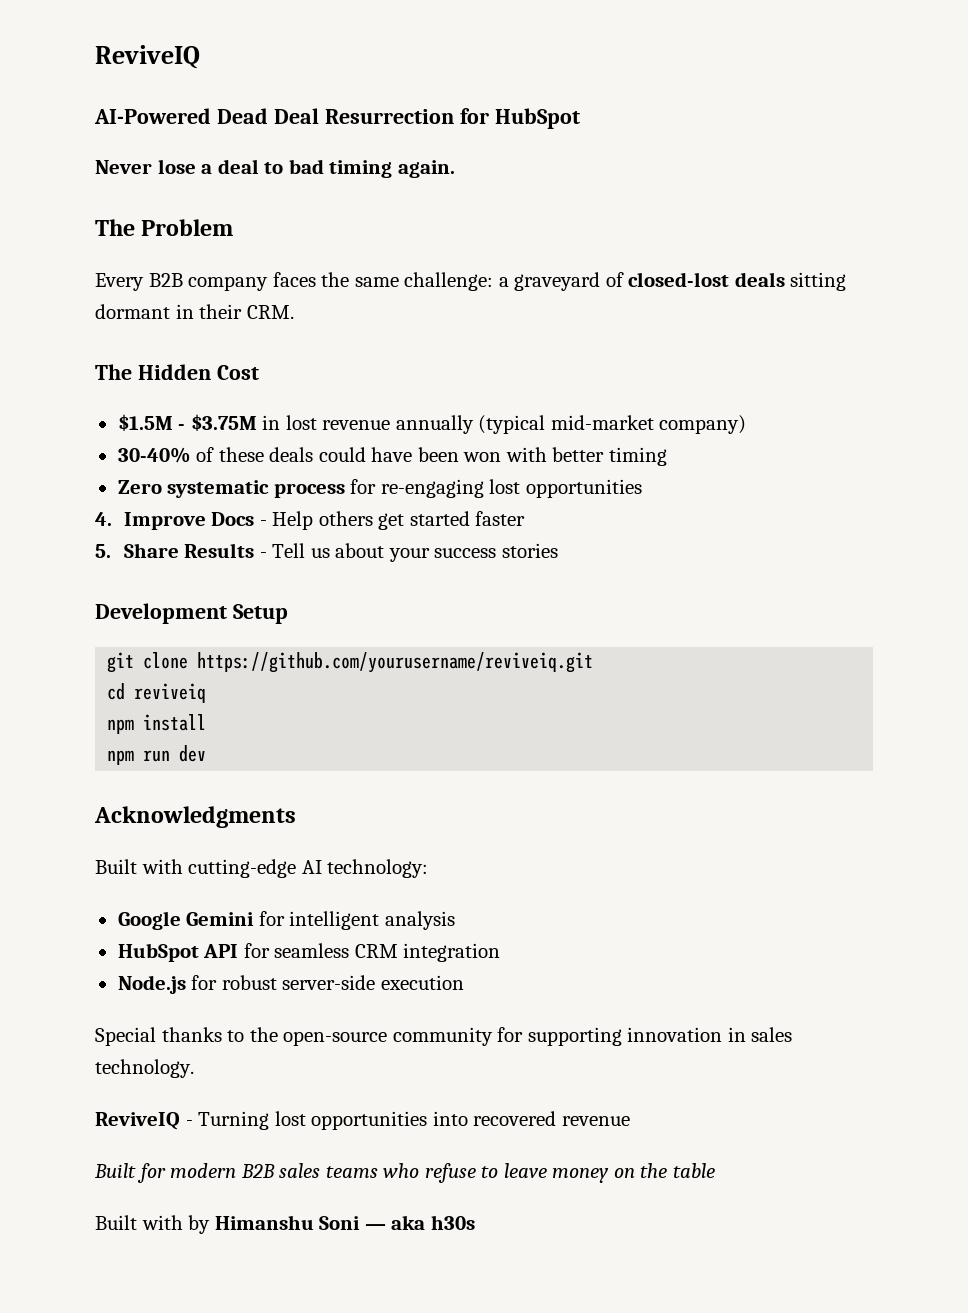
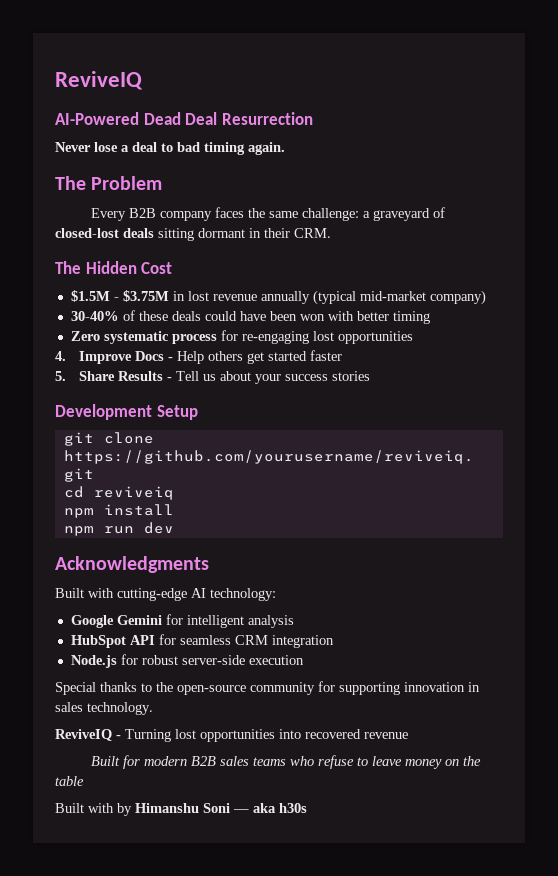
[459,108,580,129] for HubSpot -> (313, 118) none

